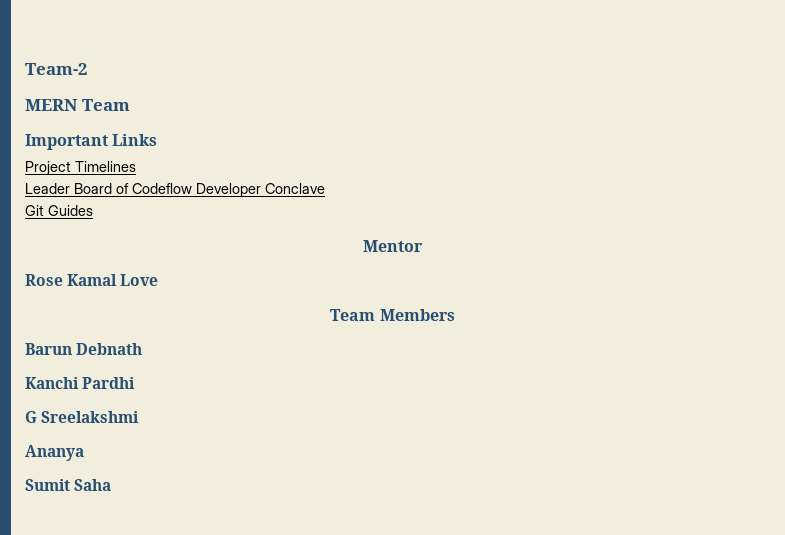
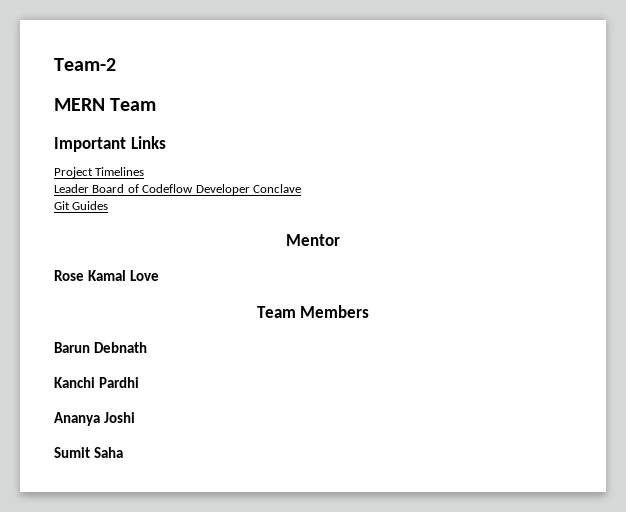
[25,411,140,423] // G Sreelakshmi -> (139, 382) none
(84, 453) none -> [103,412,135,423] Joshi

